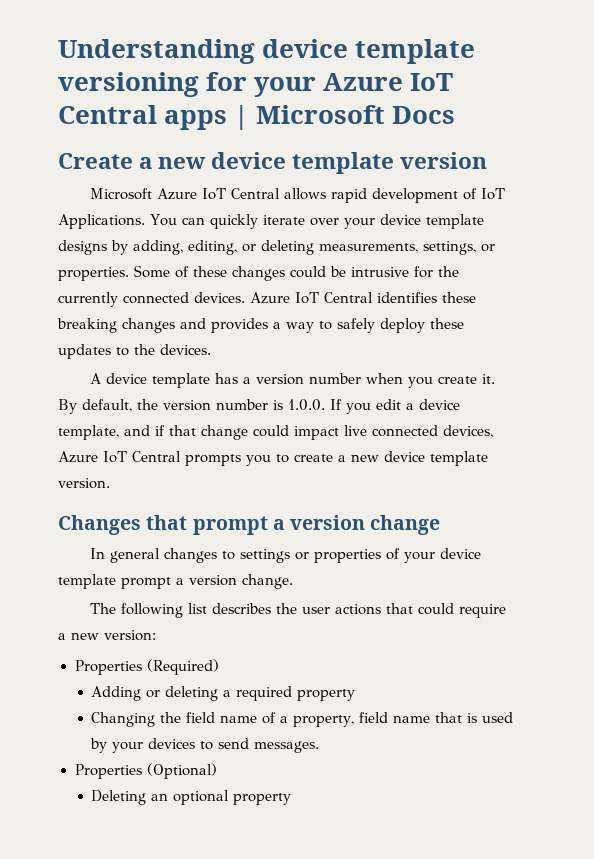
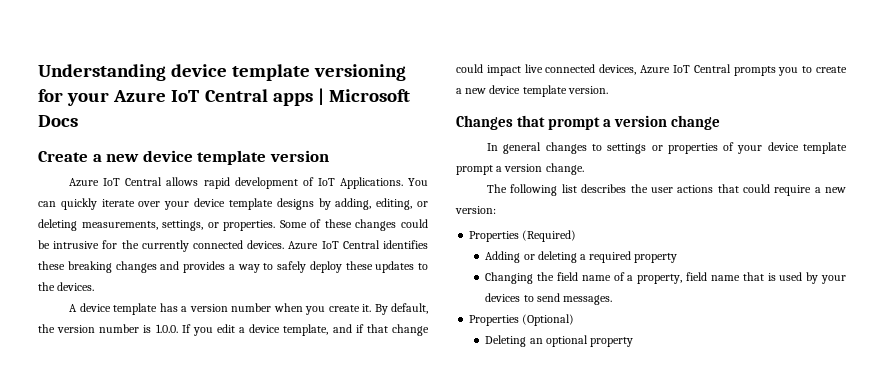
[90,188,153,200] Microsoft -> (329, 156) none

